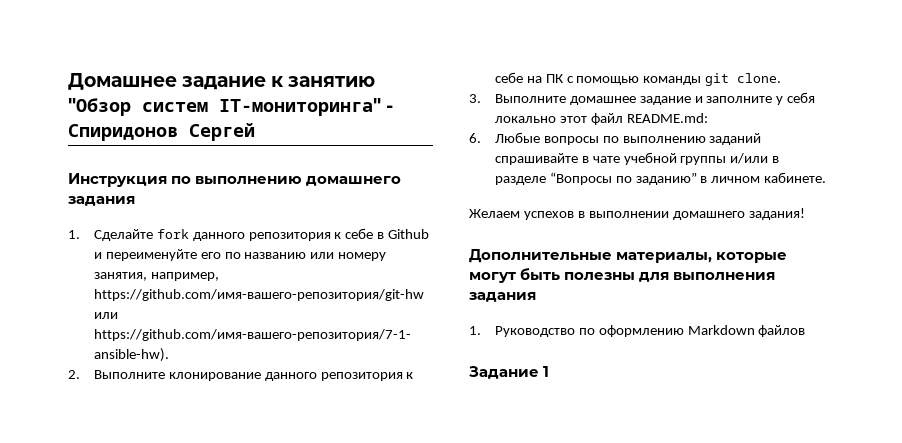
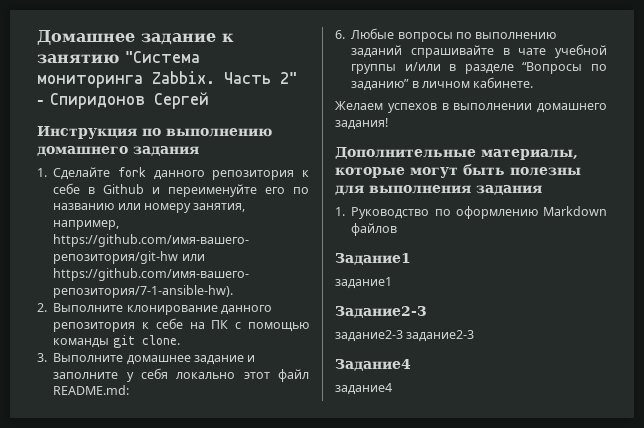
[68,98,381,116] "Обзор систем IT-мониторинга" -> [125,51,200,63] [37,71,297,88] "Система мониторинга Zabbix. Часть 2"
[469,366,550,379] Задание 1 -> [335,253,411,265] [335,277,392,289] [335,306,427,318] [335,330,475,342] [335,359,411,371] [335,383,392,395] Задание1 // задание1 // Задание2-3 // задание2-3 задание2-3 // Задание4 // задание4

